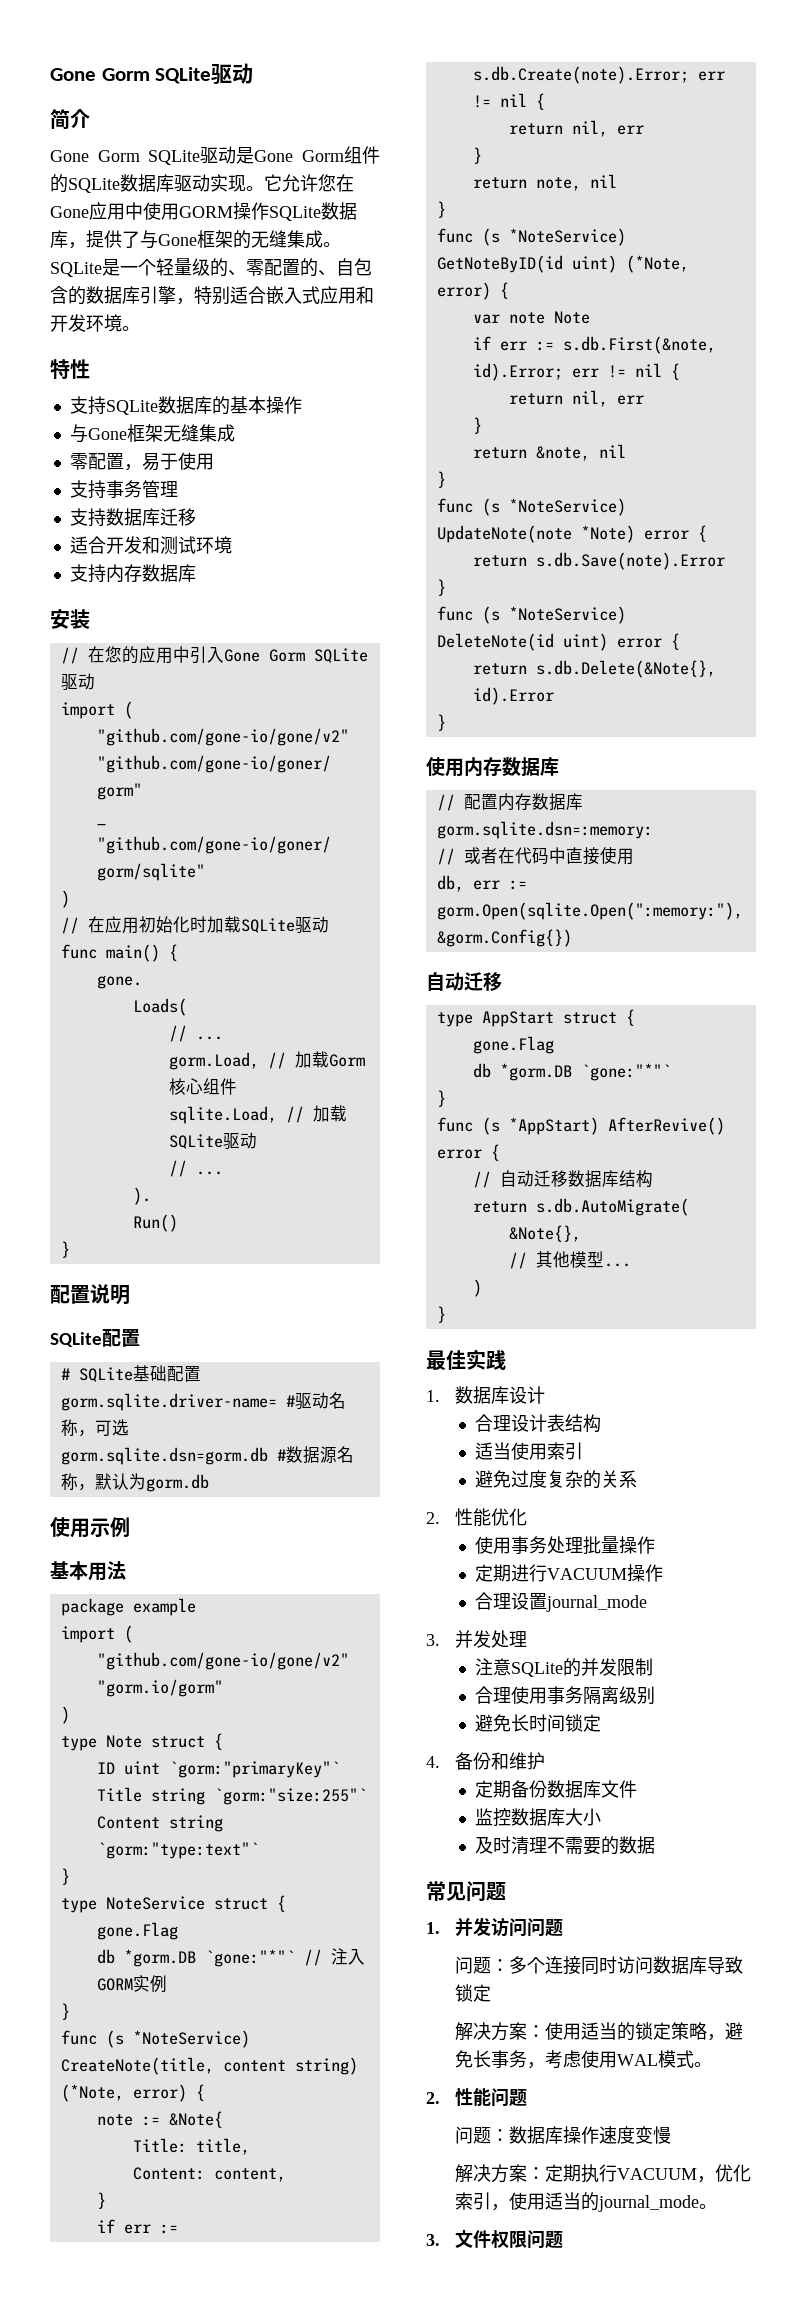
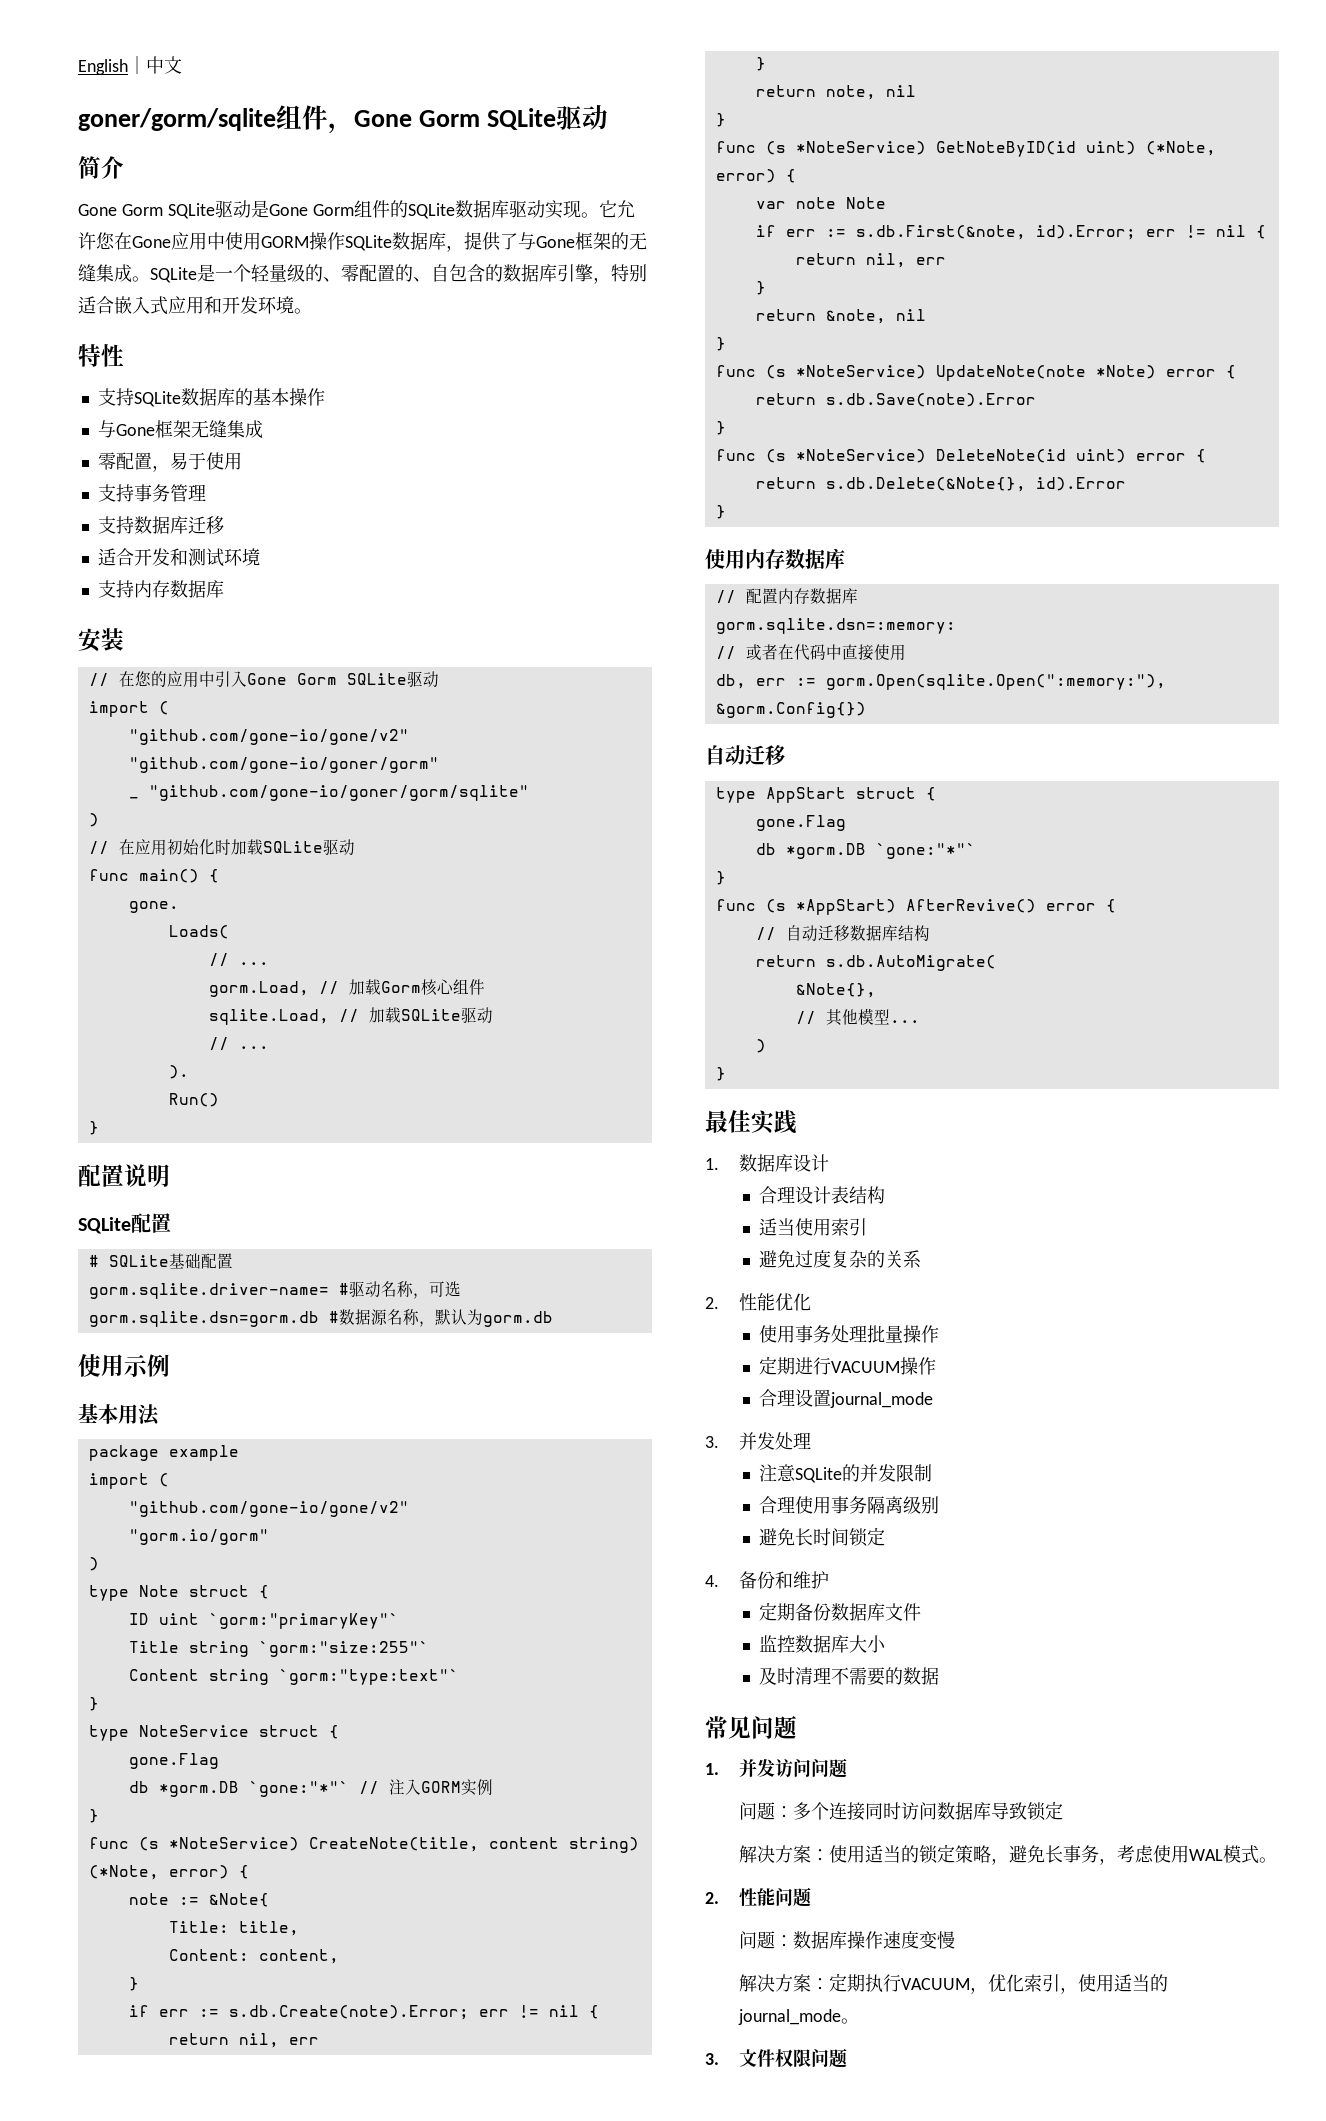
(50, 74) none -> [78,56,182,75] [78,105,354,134] English｜中文 // goner/gorm/sqlite组件，

